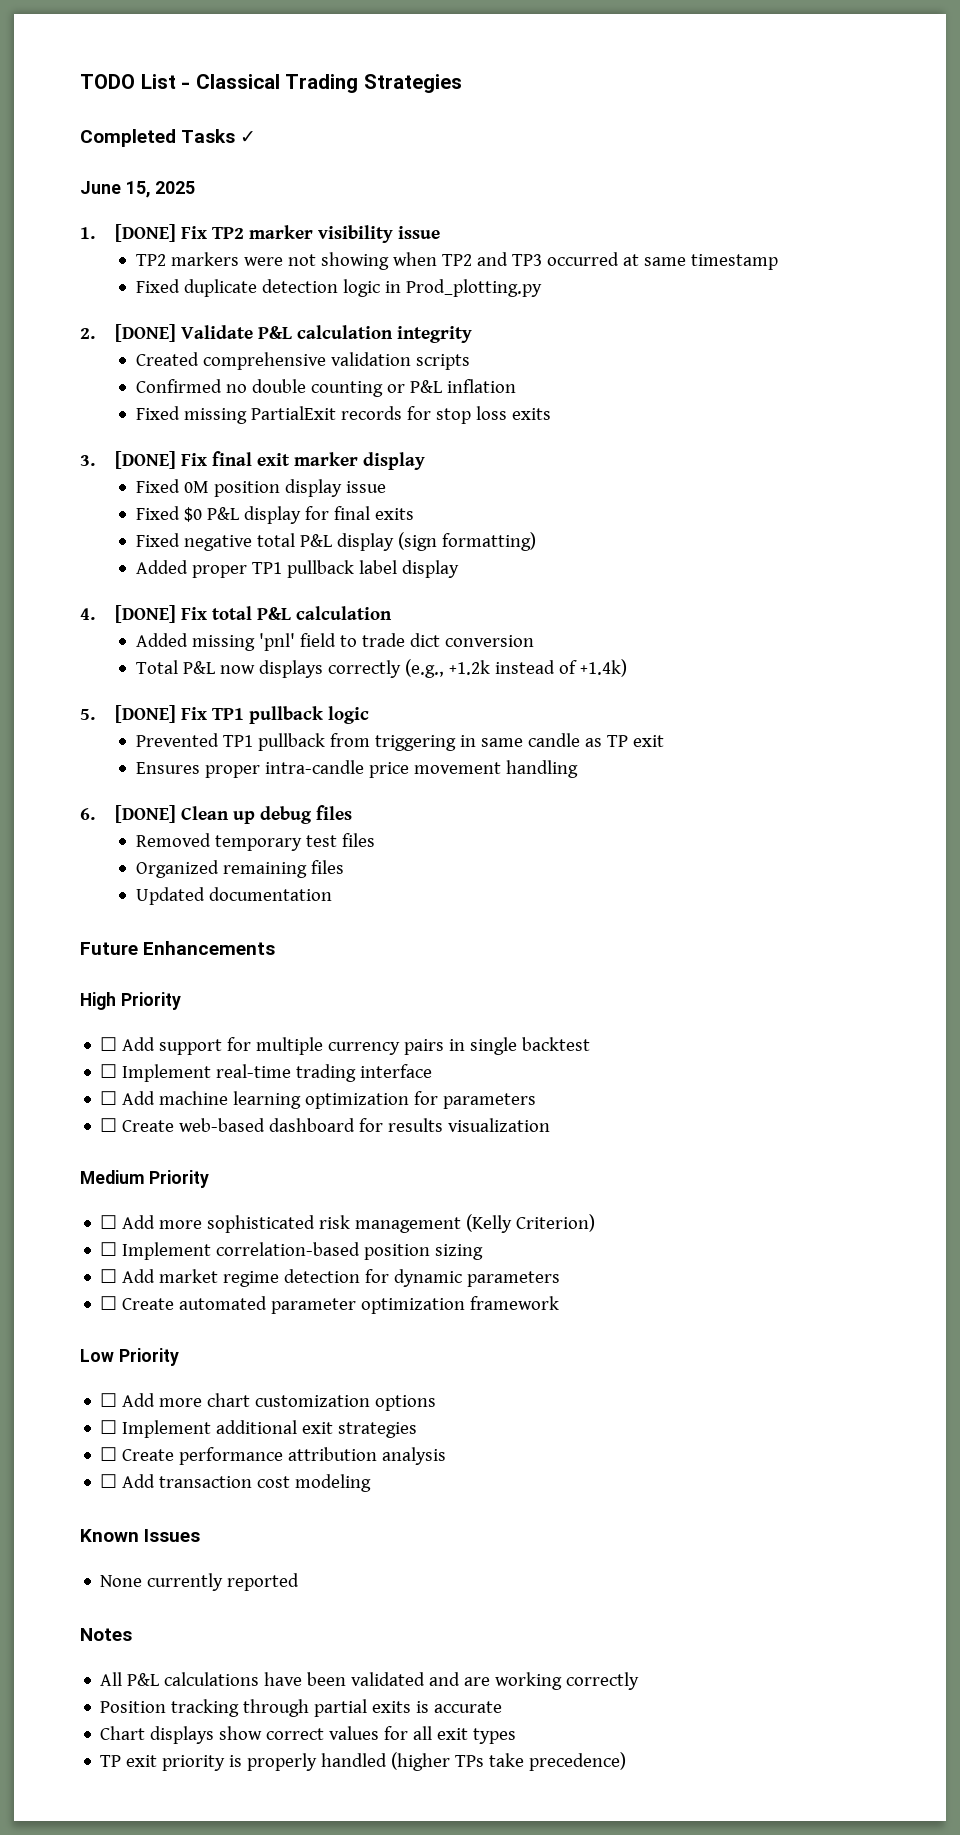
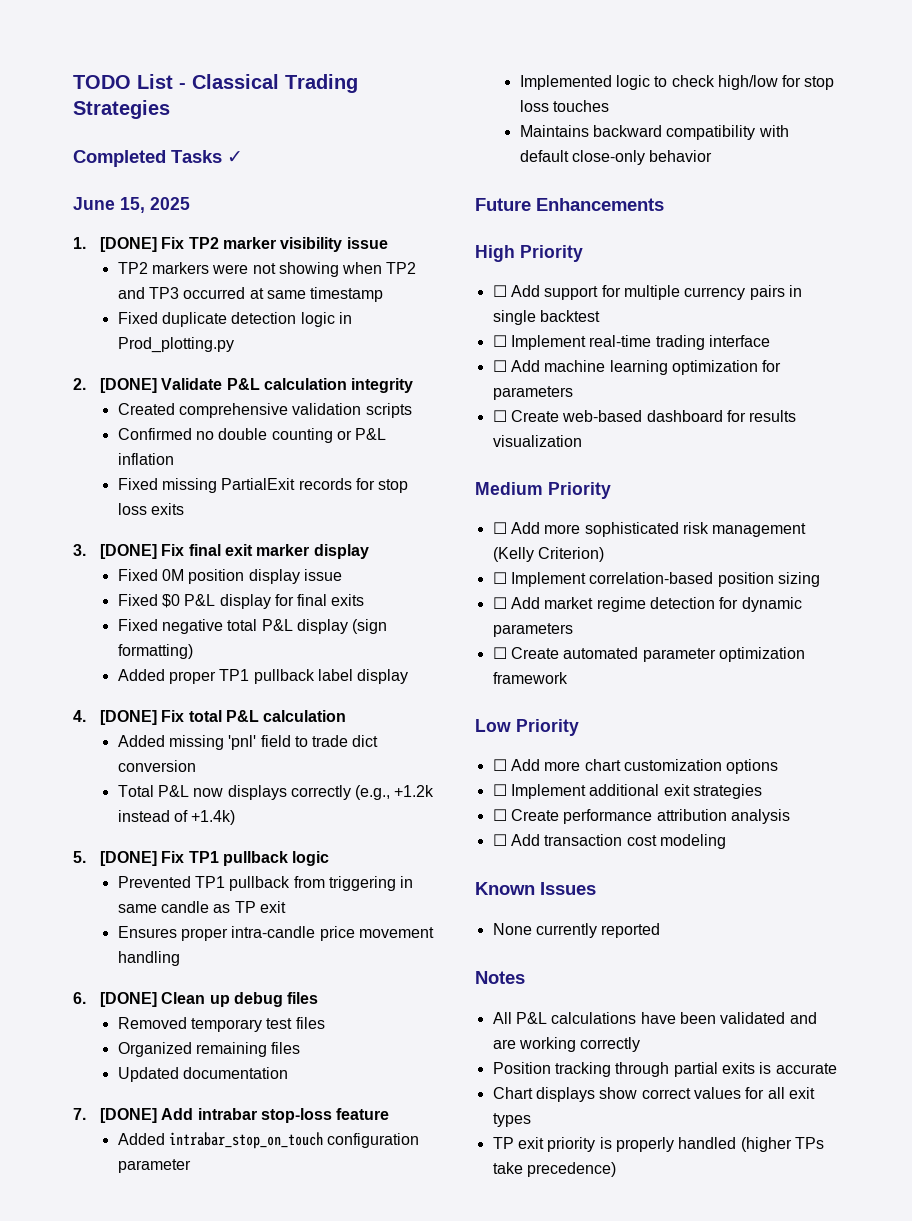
(332, 894) none -> [73,1108,390,1123] [117,1132,420,1149] [117,1159,191,1173] [519,75,835,90] [519,100,609,112] [519,125,789,140] [519,150,713,165] // 7. [DONE] Add intrabar stop-loss feature // Added intrabar_stop_on_touch configuration parameter // Implemented logic to check high/low for stop loss touches // Maintains backward compatibility with default close-only behavior

